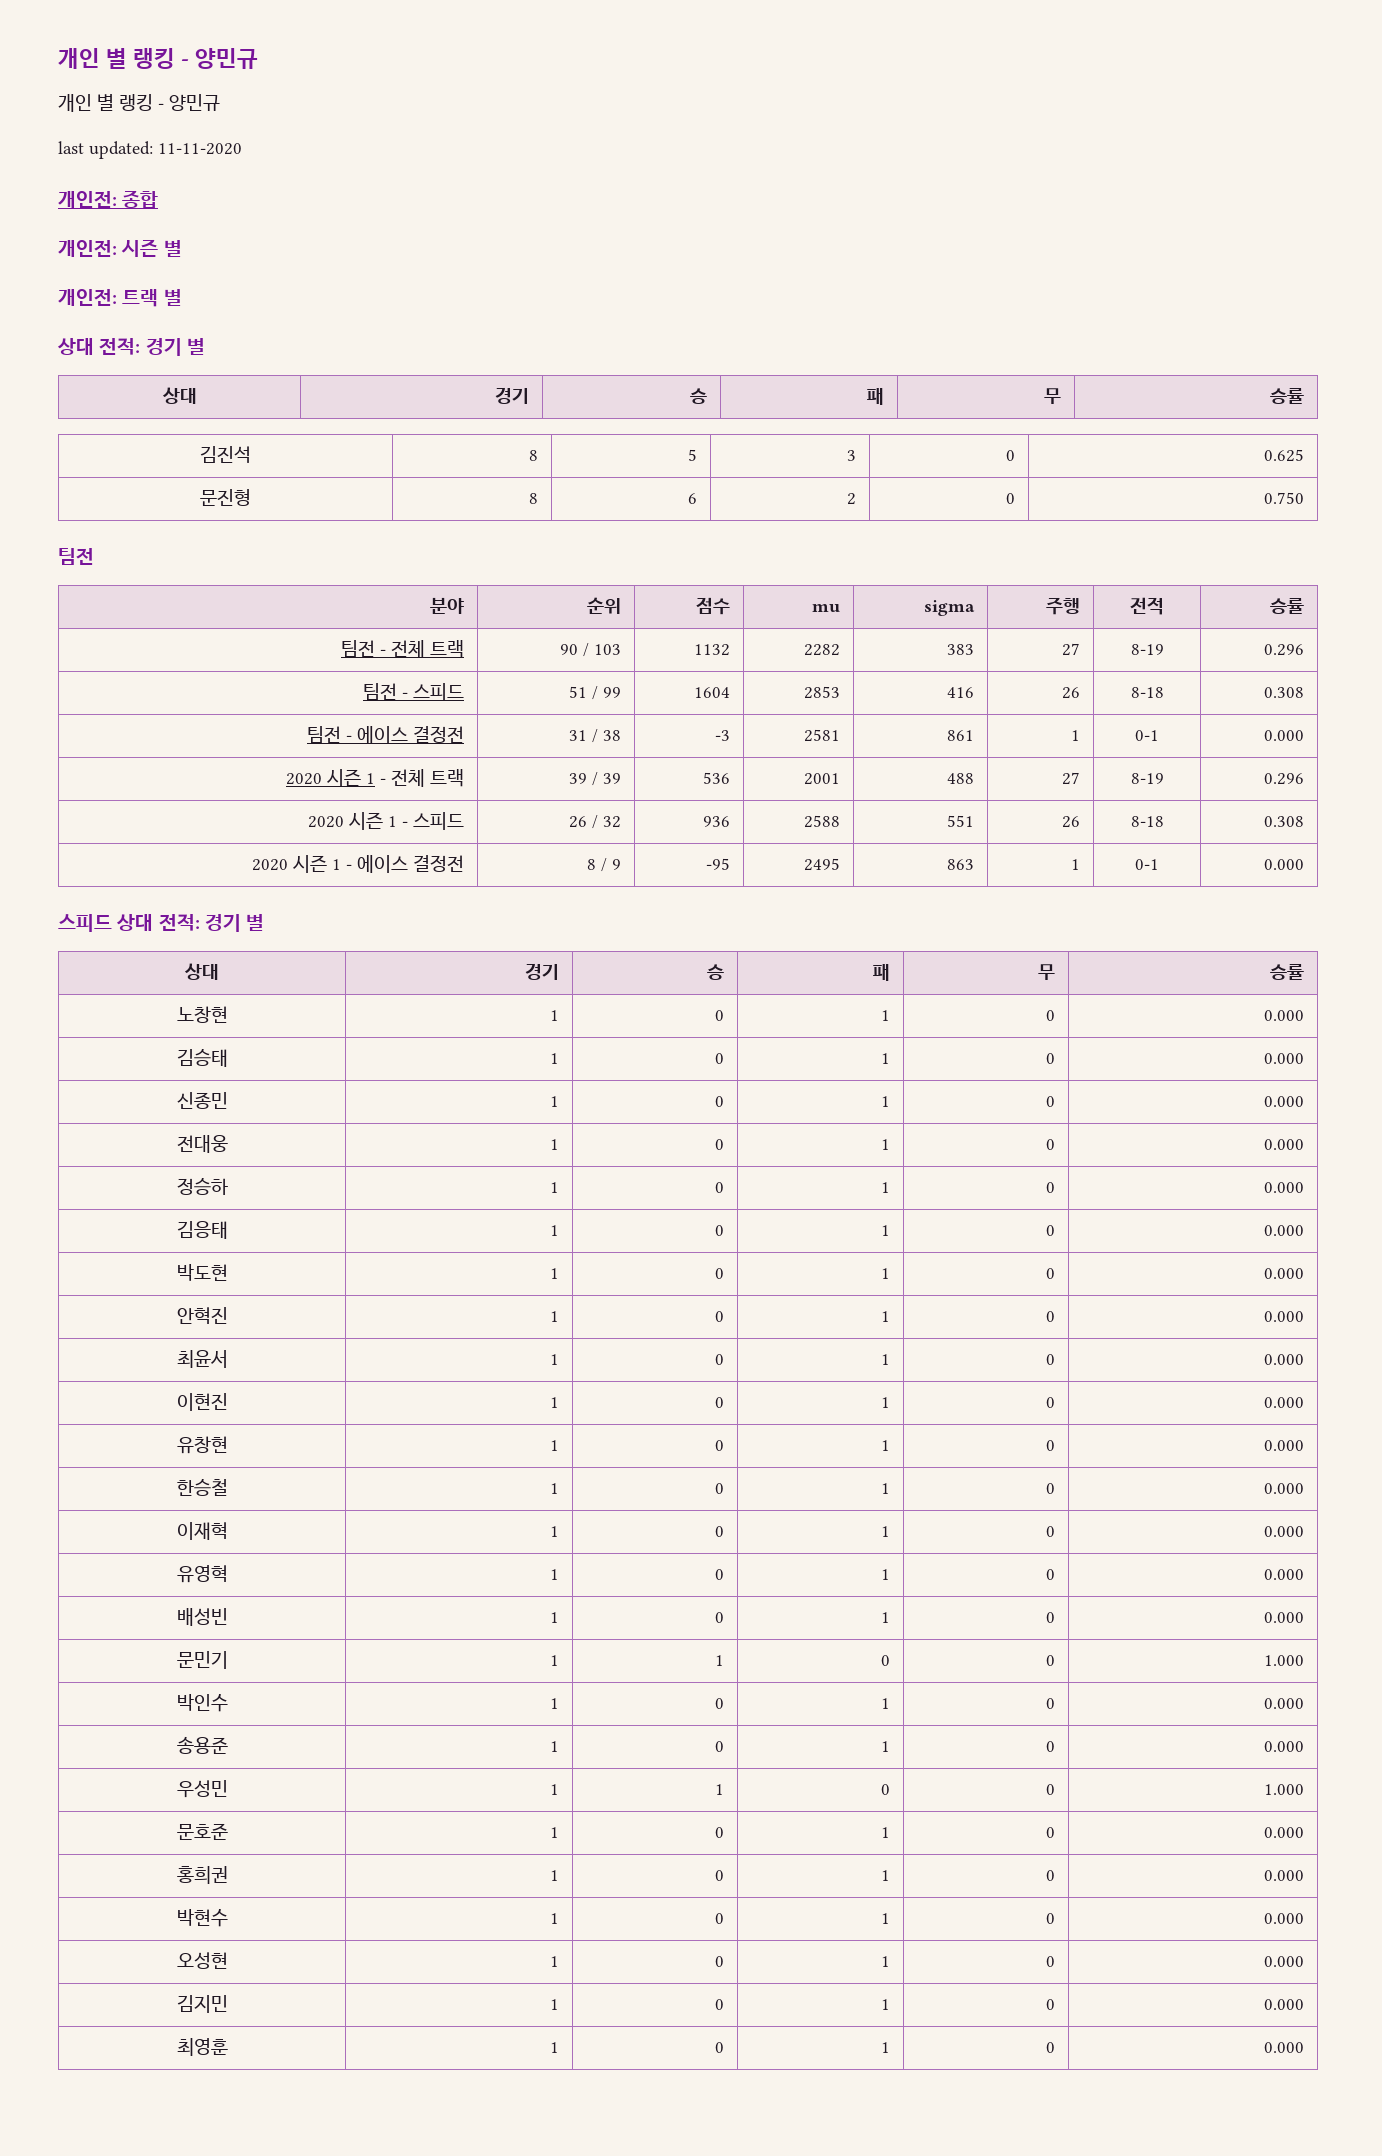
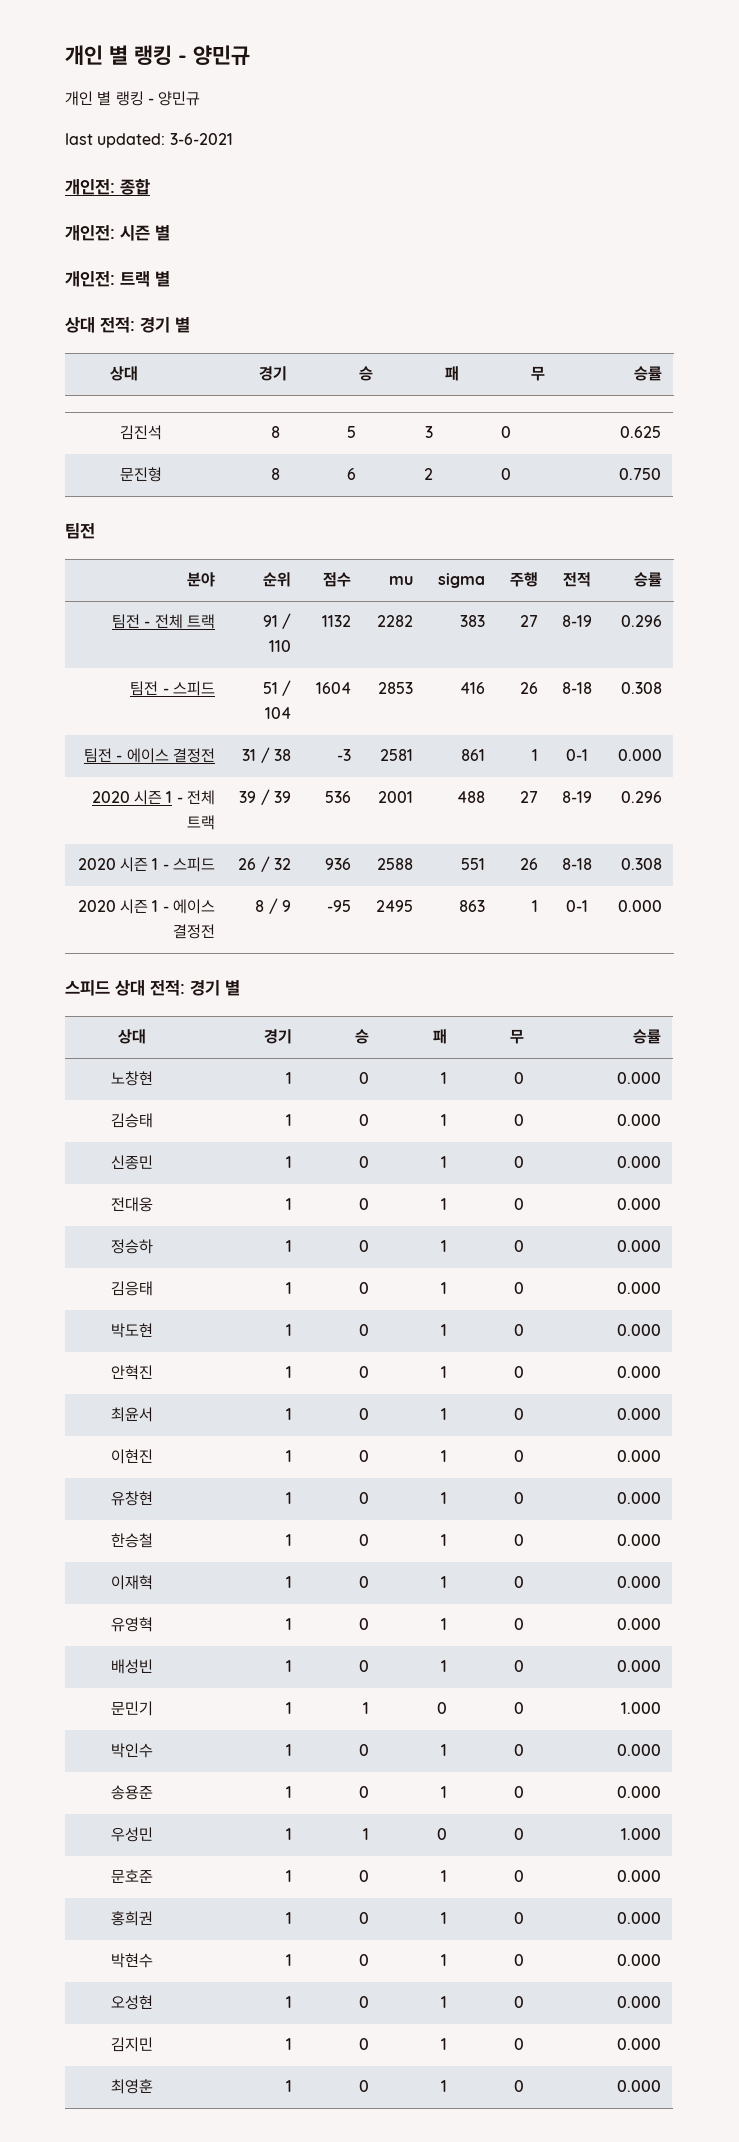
[158,143,242,155] 11-11-2020 -> [169,133,233,145] 3-6-2021
[559,643,621,657] 90 / 103 -> [262,613,292,629] [269,640,292,652] 91 / 110
[602,687,621,698] 99 -> [265,707,292,719] 104

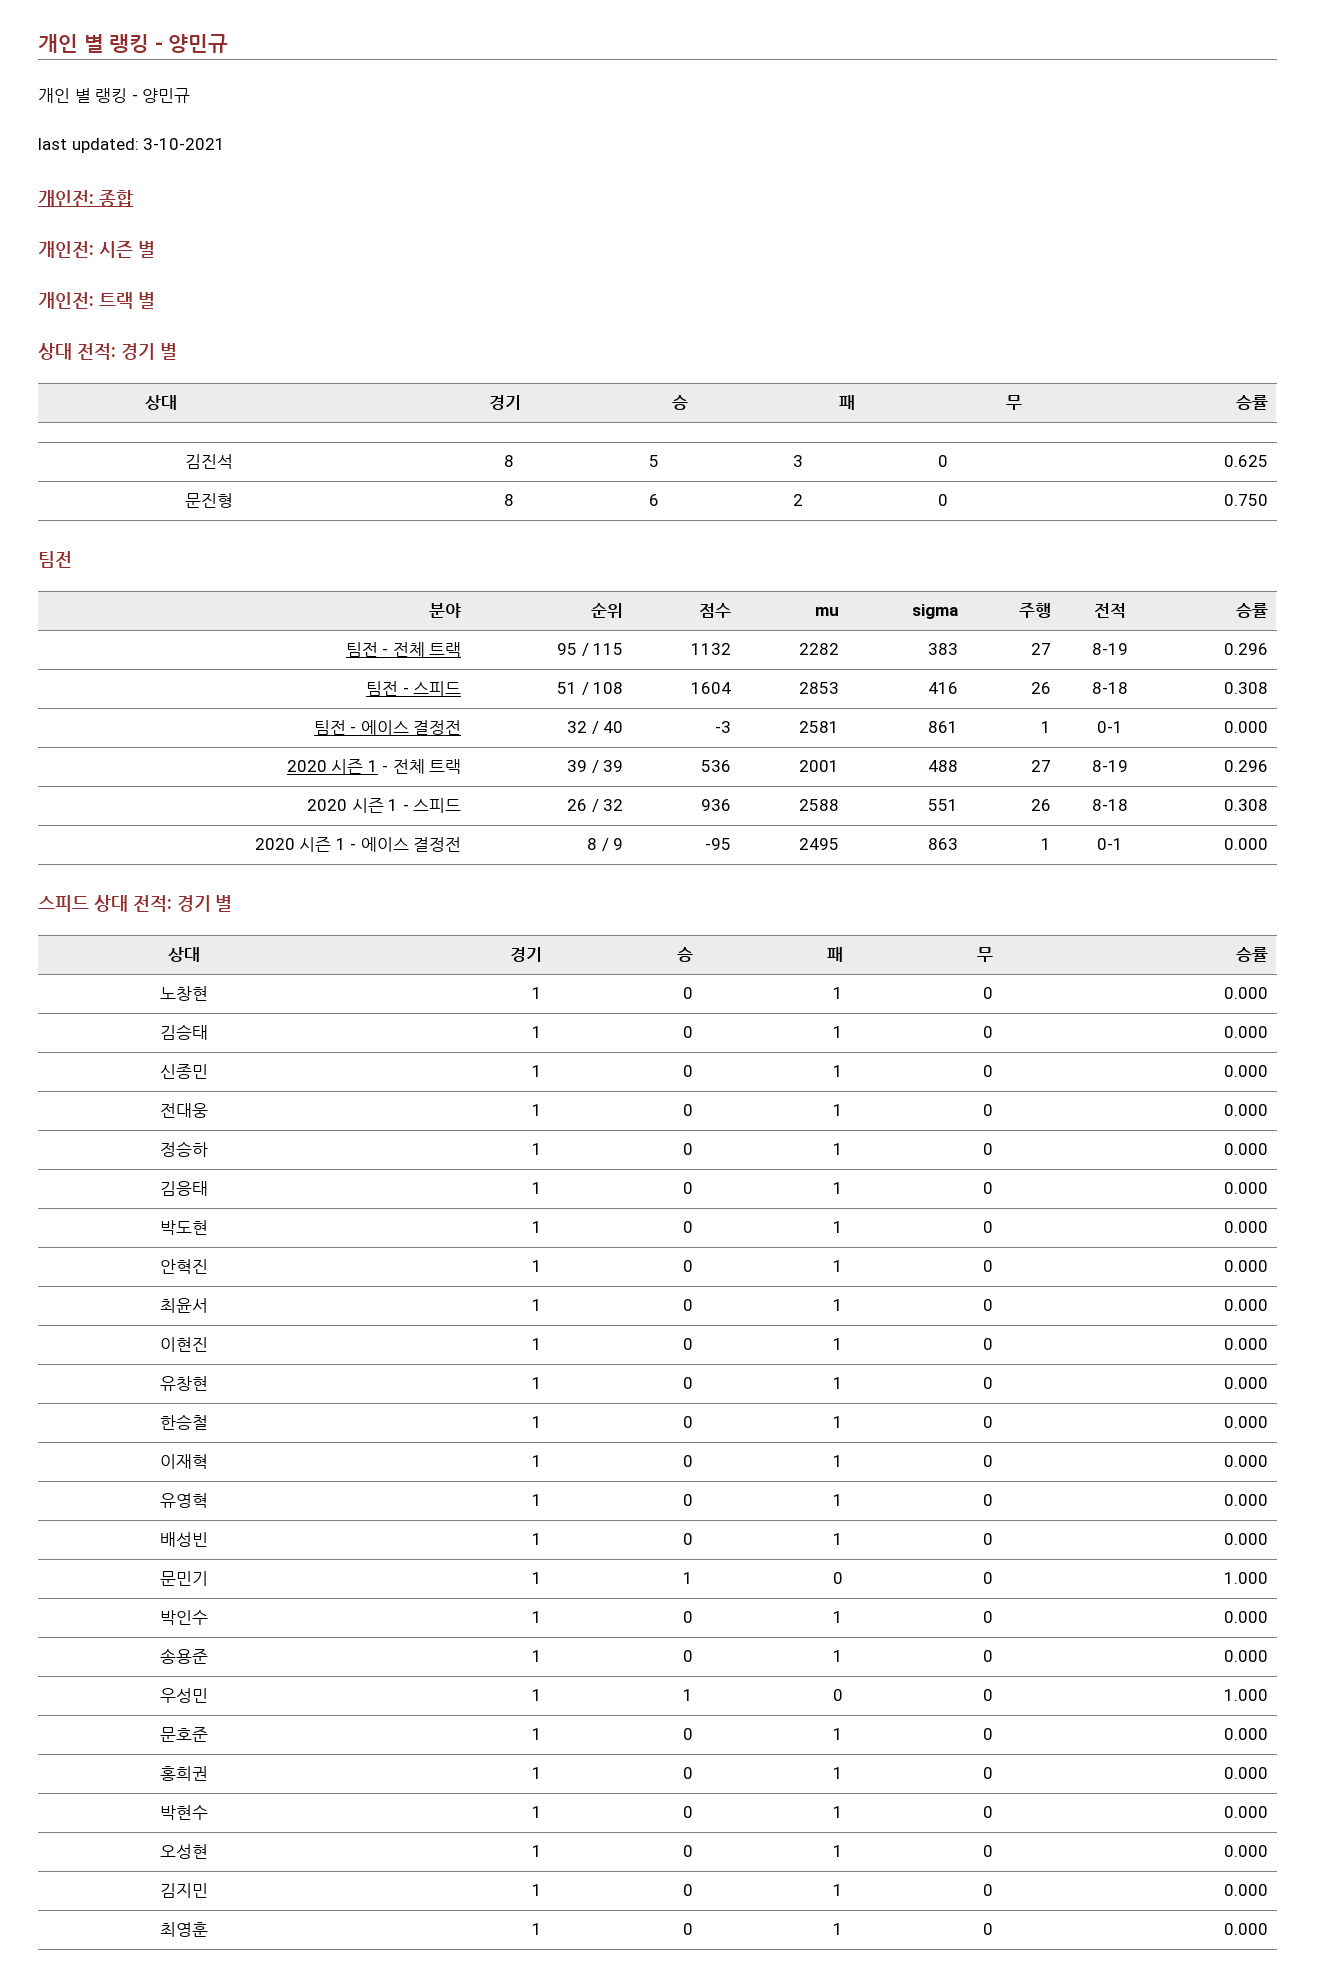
[169,133,233,145] 3-6-2021 -> [143,138,226,150] 3-10-2021
[262,613,292,629] [269,640,292,652] 91 / 110 -> [557,643,624,656] 95 / 115
[265,707,292,719] 104 -> [593,682,624,694] 108
[242,747,292,763] 31 / 38 -> [567,721,624,734] 32 / 40

